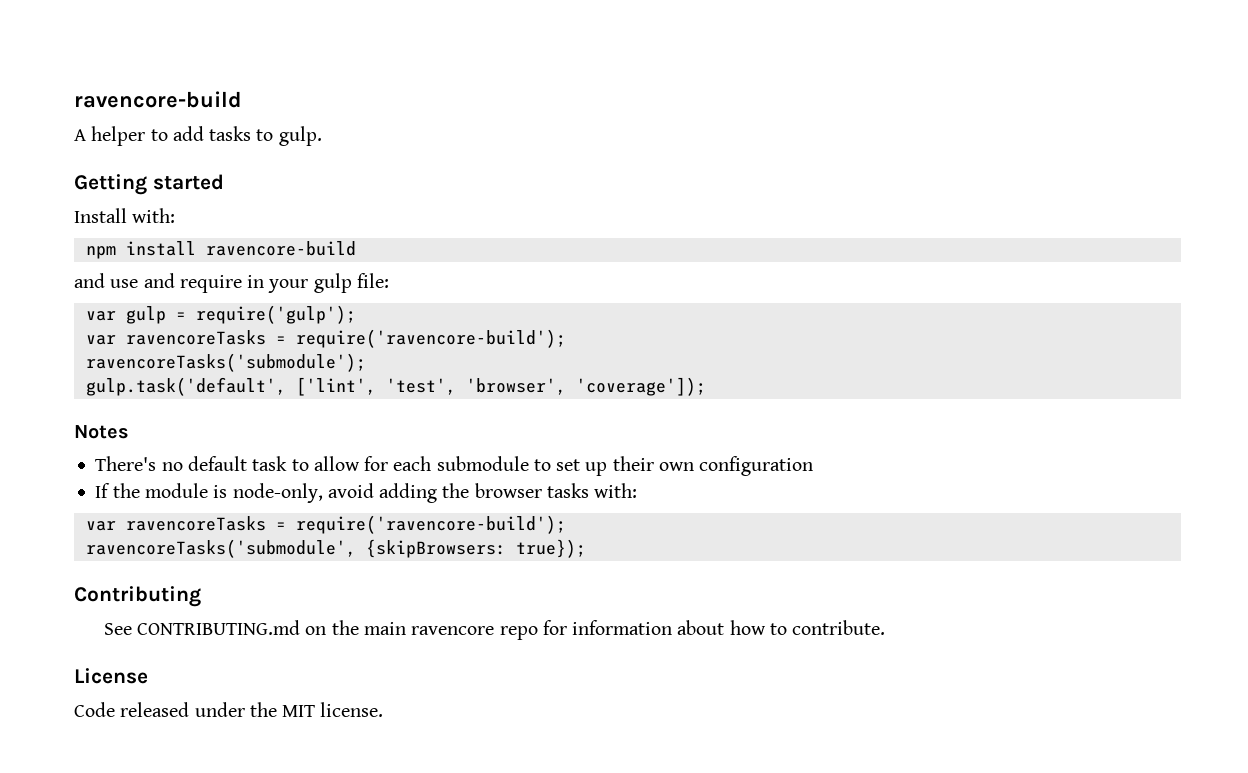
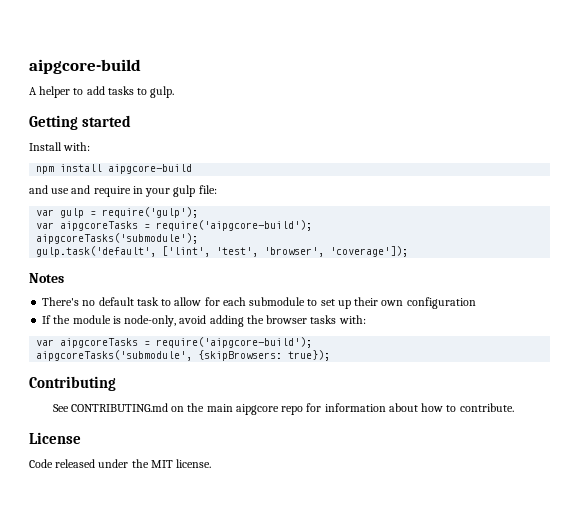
[74,91,242,108] ravencore-build -> [29,59,141,74] aipgcore-build
[205,241,356,256] ravencore-build -> [108,164,193,174] aipgcore-build
[125,329,566,348] [85,353,366,372] ravencoreTasks = require('ravencore-build'); // ravencoreTasks('submodule'); -> [60,220,313,231] [36,233,199,244] aipgcoreTasks = require('aipgcore-build'); // aipgcoreTasks('submodule');
[125,515,566,534] [85,539,356,558] ravencoreTasks = require('ravencore-build'); // ravencoreTasks('submodule', -> [60,337,313,348] [36,350,193,361] aipgcoreTasks = require('aipgcore-build'); // aipgcoreTasks('submodule',
[411,626,495,635] ravencore -> [235,404,279,415] aipgcore

